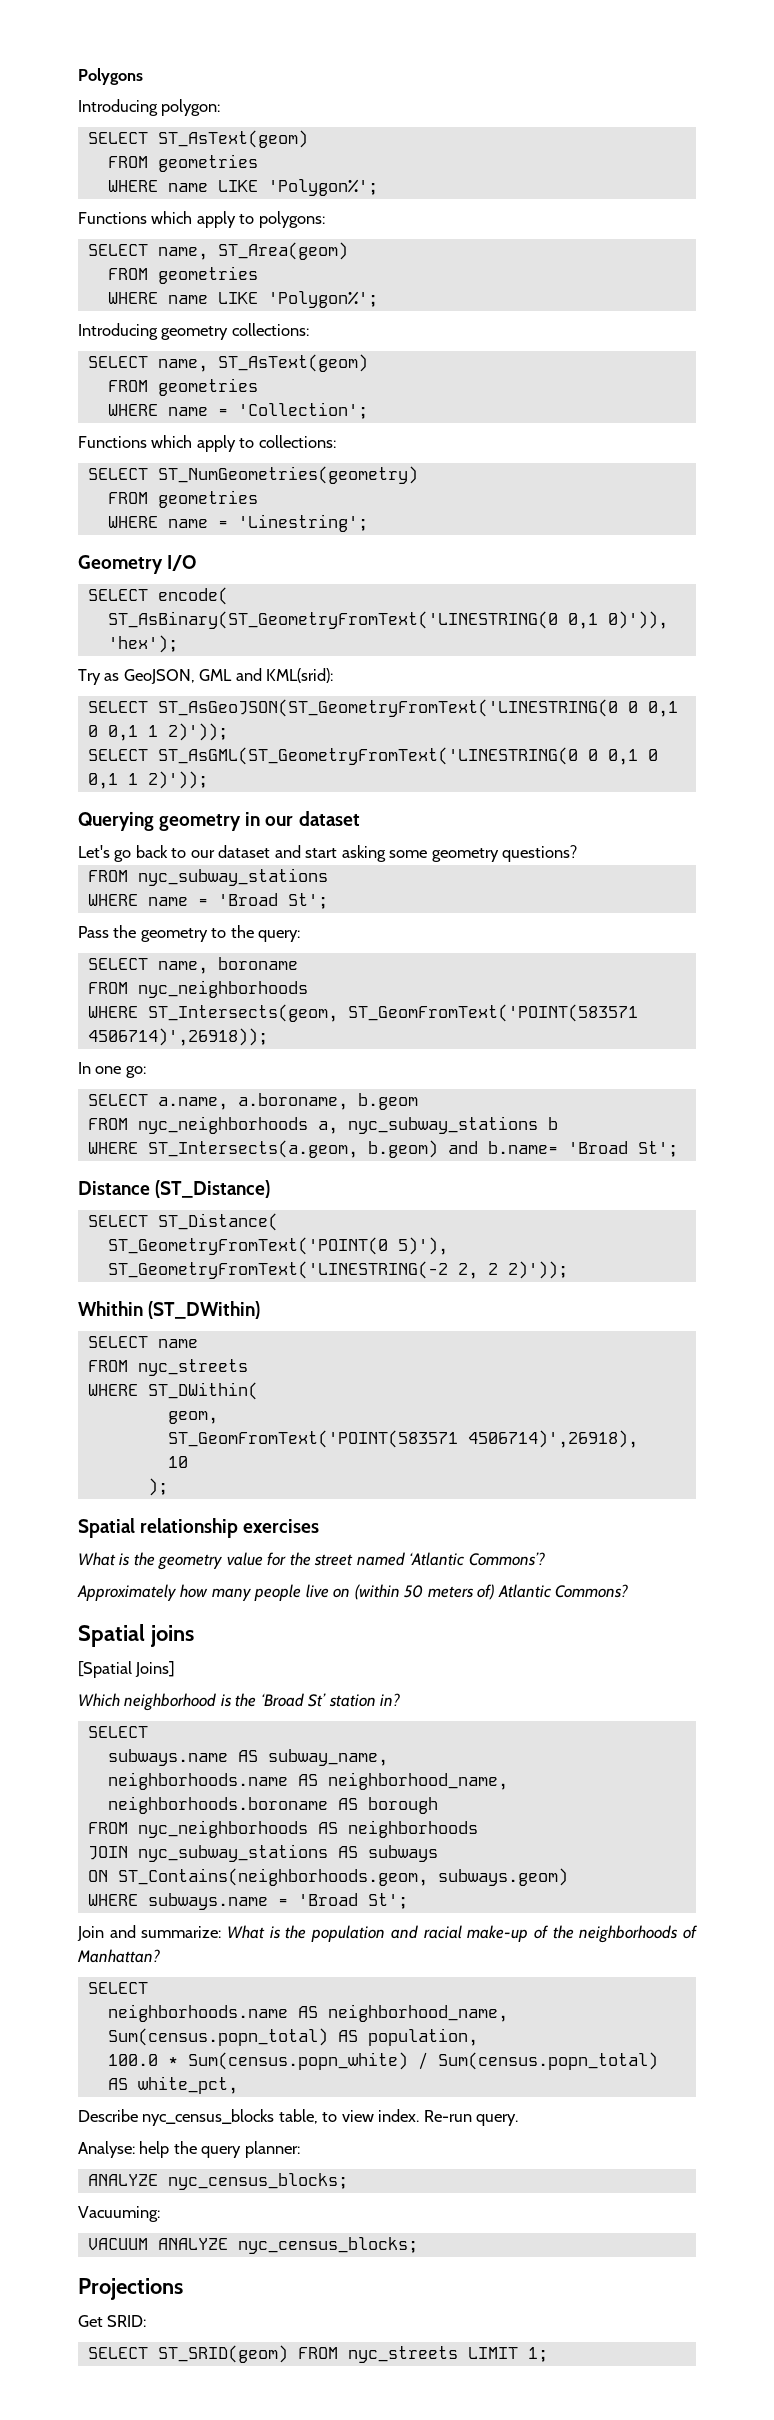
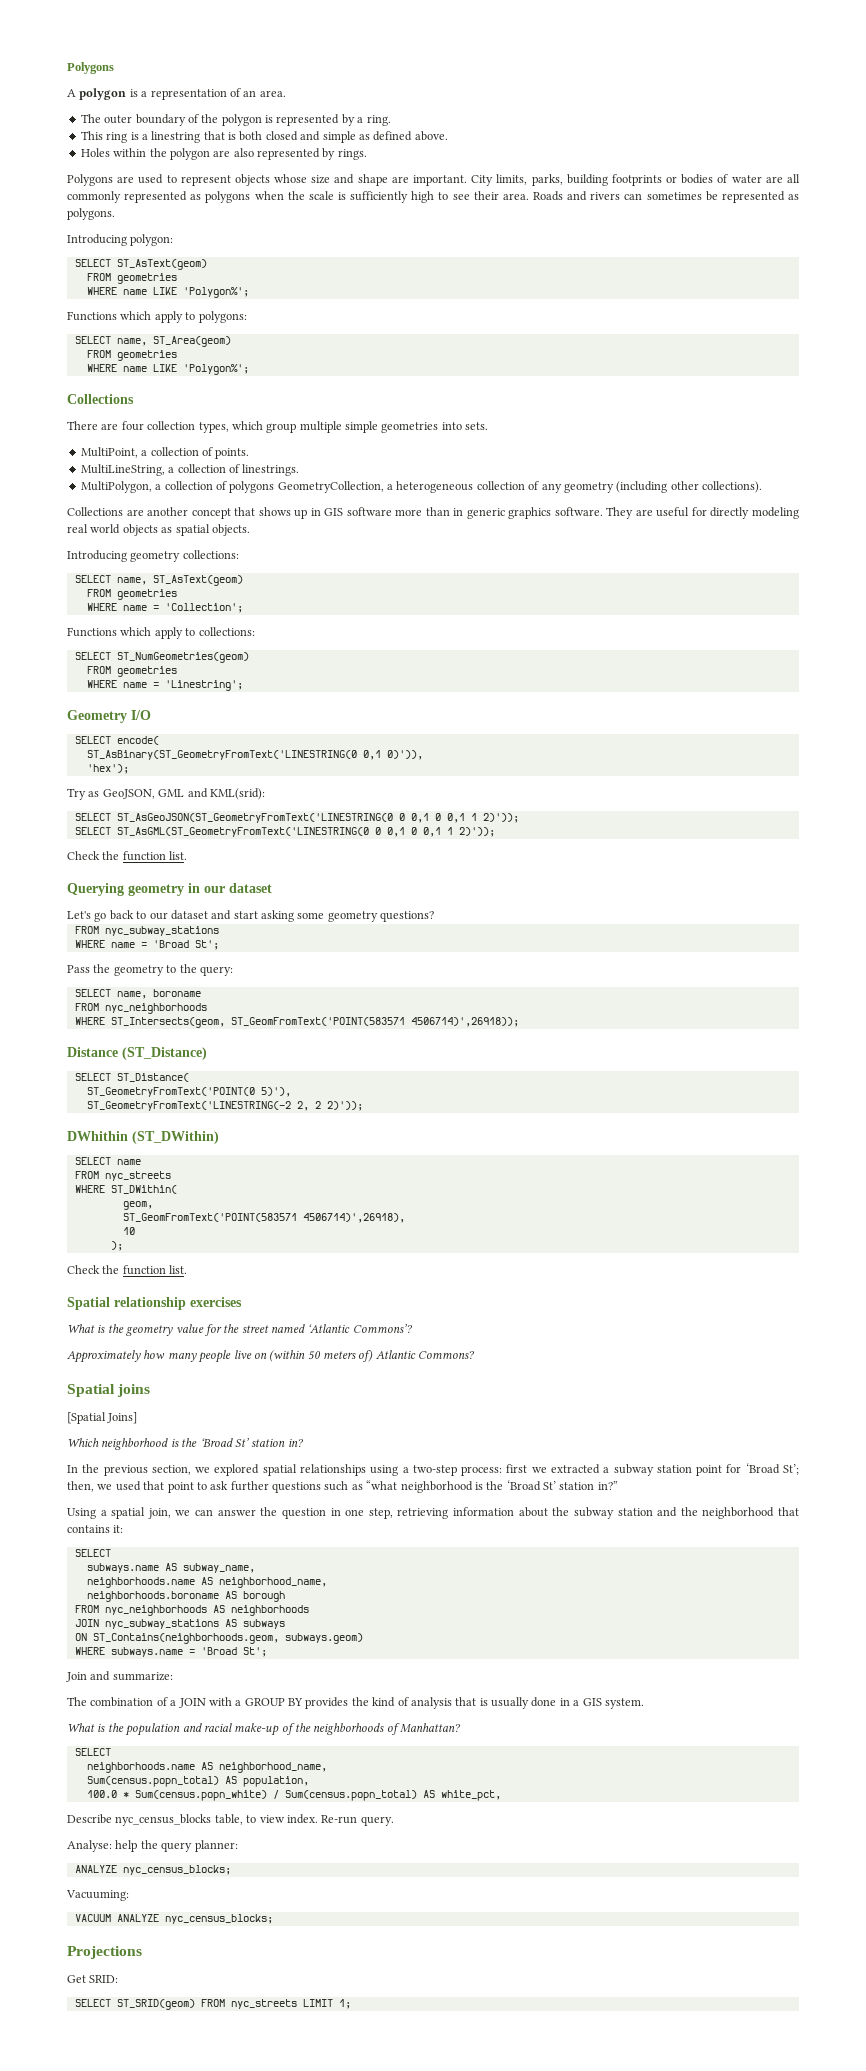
[78,68,143,85] Polygons -> [67,62,114,74] [67,88,286,100] [80,114,391,126] [80,131,448,143] [80,148,367,160] [67,174,800,186] [67,191,799,203] [67,208,115,220] Polygons // A polygon is a representation of an area. // The outer boundary of the polygon is represented by a ring. // This ring is a linestring that is both closed and simple as defined above. // Holes within the polygon are also represented by rings. // Polygons are used to represent objects whose size and shape are important. City limits, parks, building footprints or bodies of water are all commonly represented as polygons when the scale is sufficiently high to see their area. Roads and rivers can sometimes be represented as polygons.
(378, 299) none -> [67,394,134,404] [67,421,489,433] [80,447,250,459] [80,464,300,476] [80,481,762,493] [67,507,799,519] [67,524,250,536] // Collections // There are four collection types, which group multiple simple geometries into sets. // MultiPoint, a collection of points. // MultiLineString, a collection of linestrings. // MultiPolygon, a collection of polygons GeometryCollection, a heterogeneous collection of any geometry (including other collections). // Collections are another concept that shows up in GIS software more than in generic graphics software. They are useful for directly modeling real world objects as spatial objects.
[157,466,418,484] ST_NumGeometries(geometry) -> [116,652,249,663] ST_NumGeometries(geom)
(208, 780) none -> [67,851,188,861] // Check the function list.
[78,1062,146,1078] [87,1093,418,1110] [87,1116,558,1134] [87,1140,678,1158] // In one go: // SELECT a.name, a.boroname, b.geom // FROM nyc_neighborhoods a, nyc_subway_stations b // WHERE ST_Intersects(a.geom, b.geom) and b.name= 'Broad St'; -> (519, 1022) none
[78,1301,143,1316] Whithin -> [67,1131,128,1141] DWhithin
(168, 1487) none -> [67,1265,188,1275] // Check the function list.
(401, 1699) none -> [67,1463,800,1476] [67,1480,618,1493] [67,1507,799,1519] [67,1525,124,1533] // In the previous section, we explored spatial relationships using a two-step process: first we extracted a subway station point for ‘Broad St’; then, we used that point to ask further questions such as “what neighborhood is the ‘Broad St’ station in?” // Using a spatial join, we can answer the question in one step, retrieving information about the subway station and the neighborhood that contains it:
(222, 1932) none -> [67,1697,644,1709] // The combination of a JOIN with a GROUP BY provides the kind of analysis that is usually done in a GIS system. //

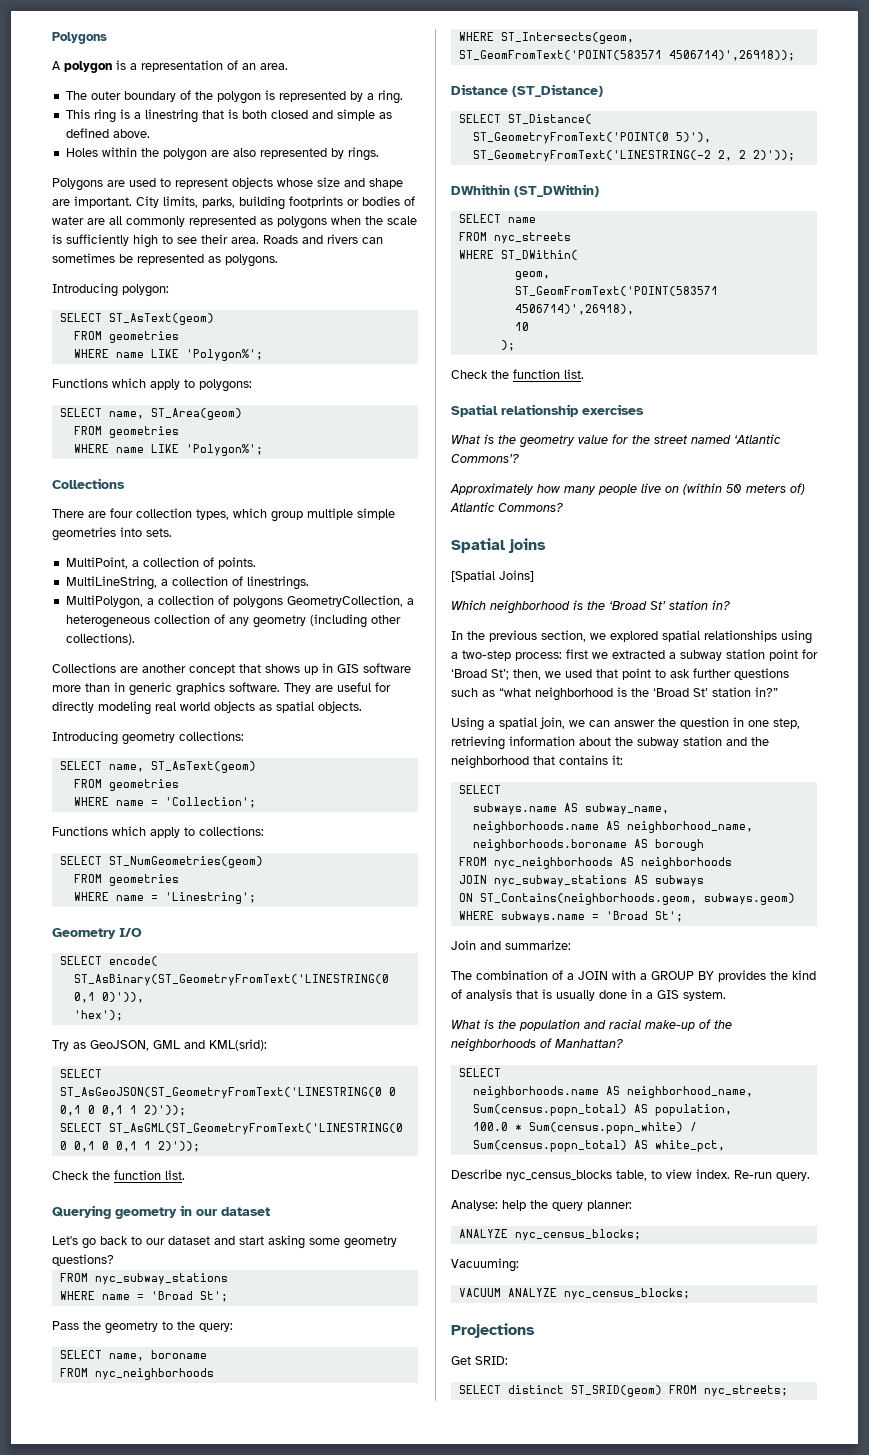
(111, 2003) none -> [507,1385,564,1394] distinct
[230,1999,351,2009] nyc_streets LIMIT 1; -> [703,1385,788,1397] nyc_streets;

